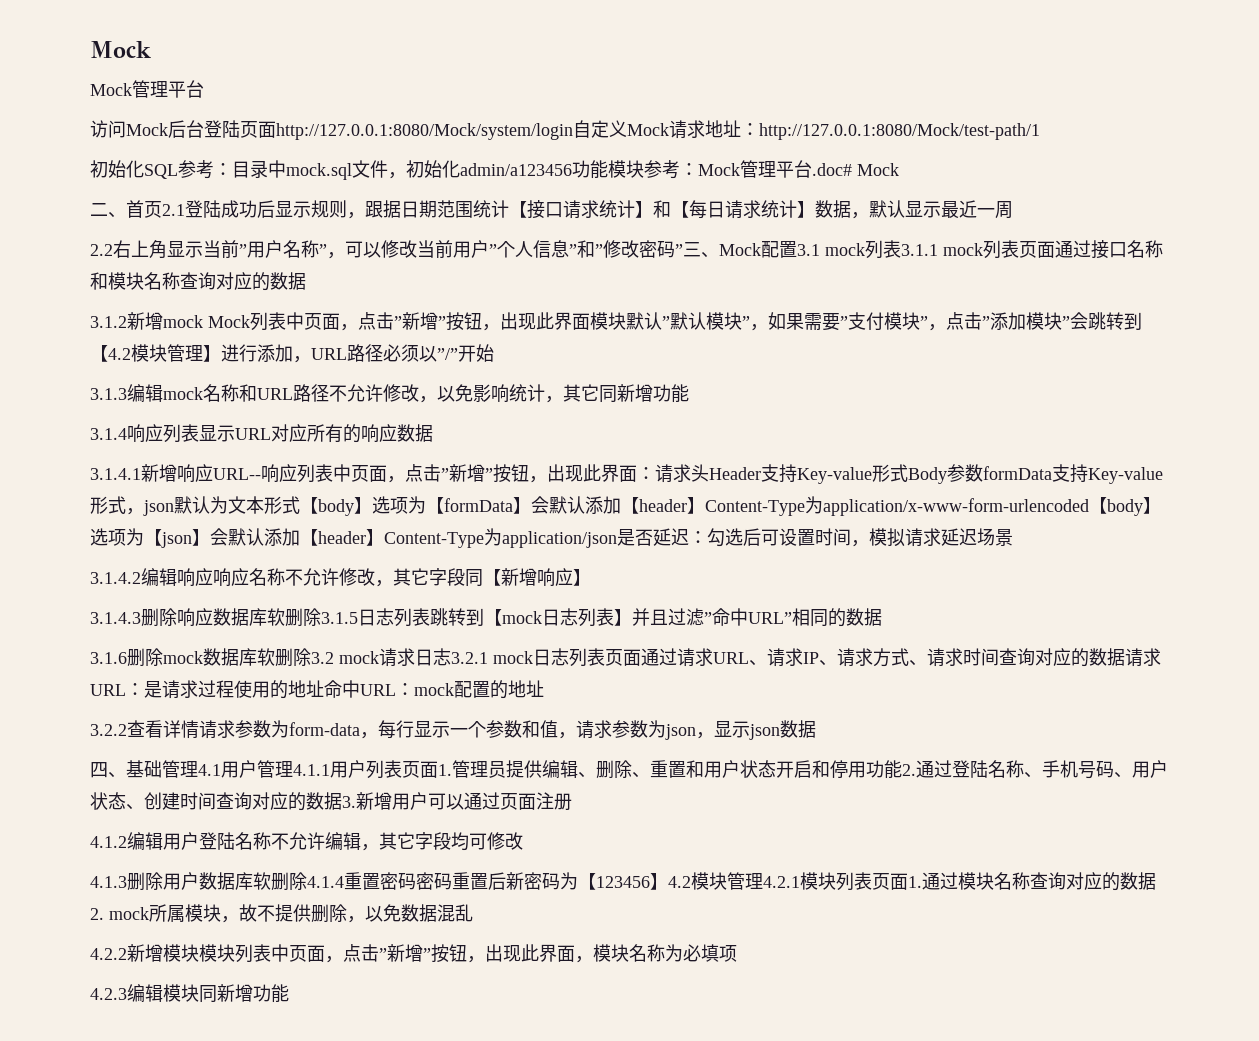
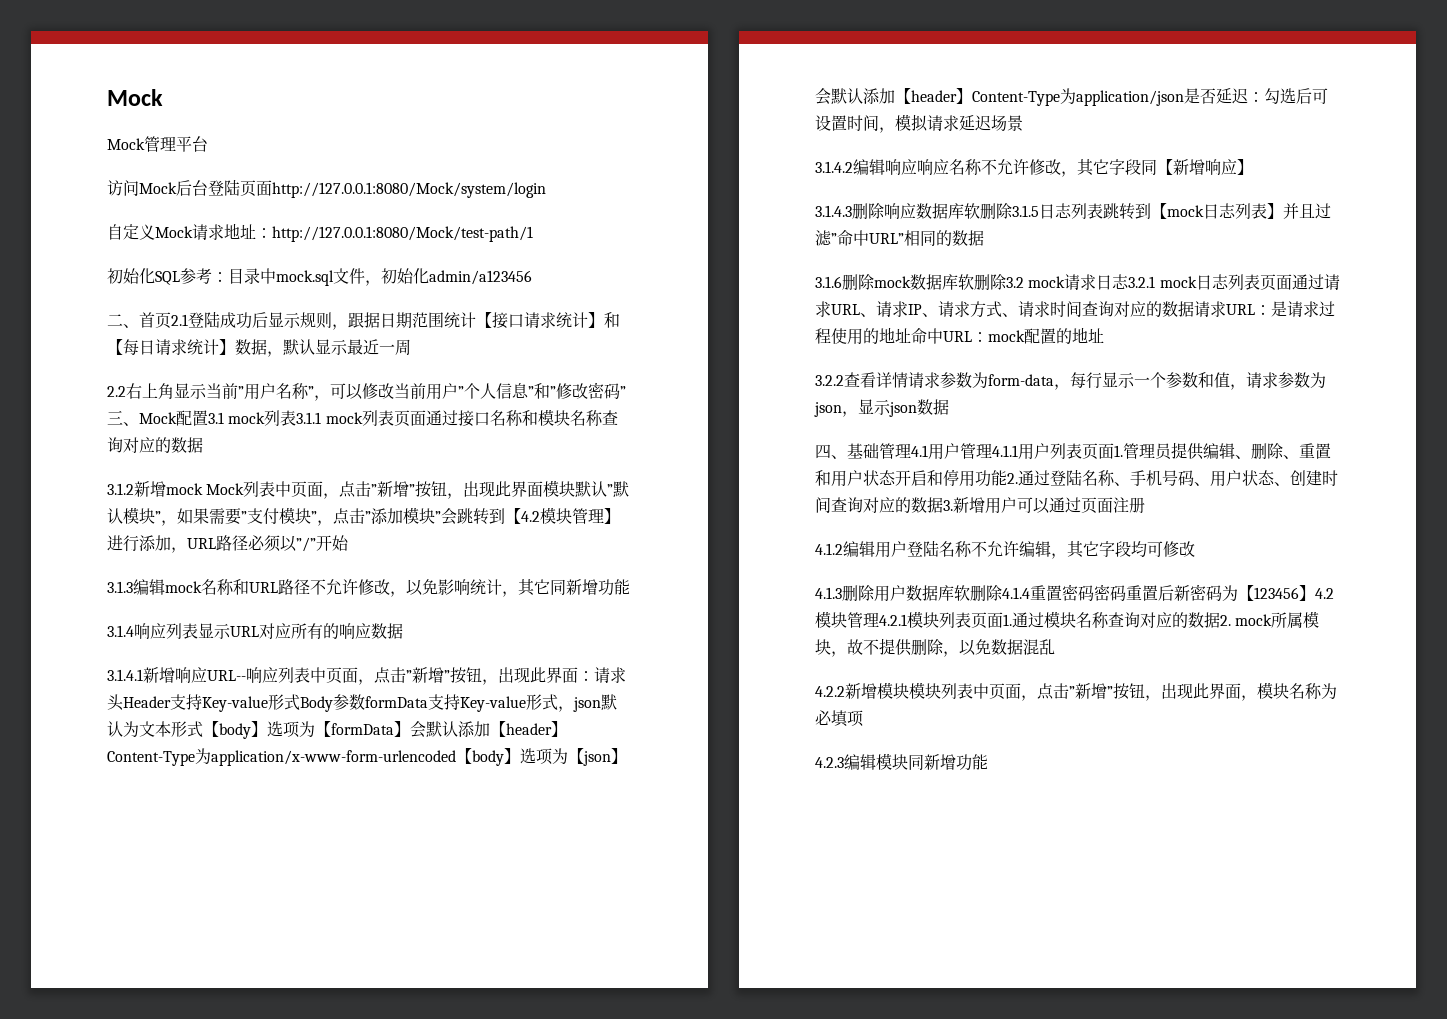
(573, 131) none -> (546, 190) //
[572,160,899,179] 功能模块参考：Mock管理平台.doc# Mock -> (532, 277) none

